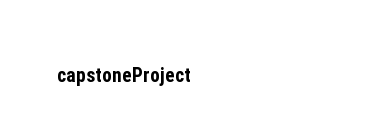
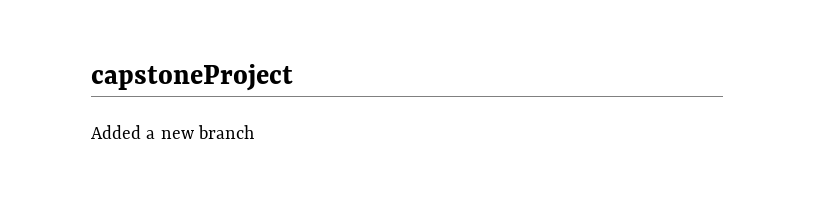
(191, 76) none -> [91,125,255,139] // Added a new branch

